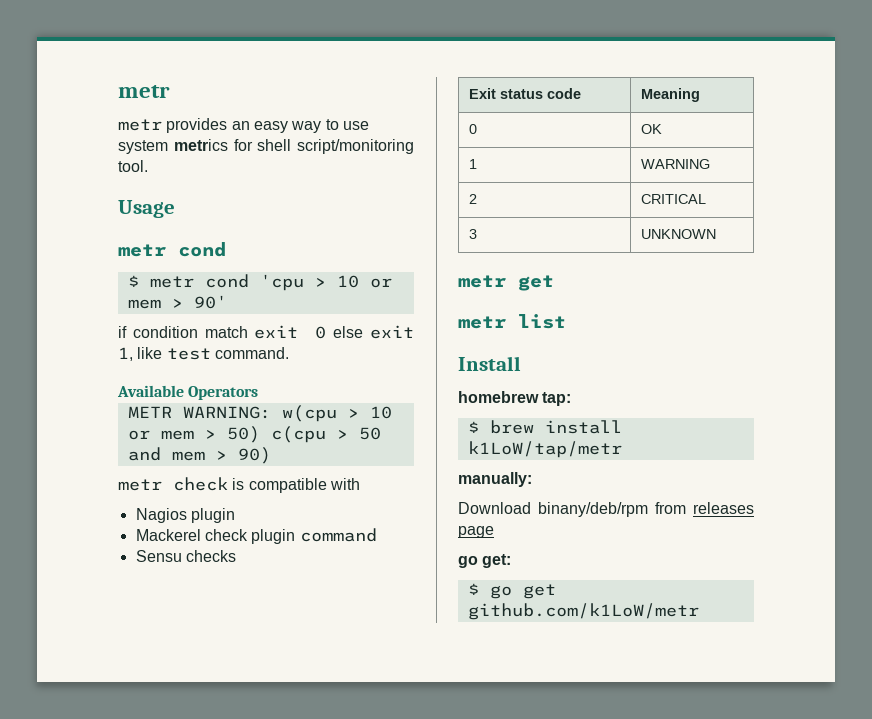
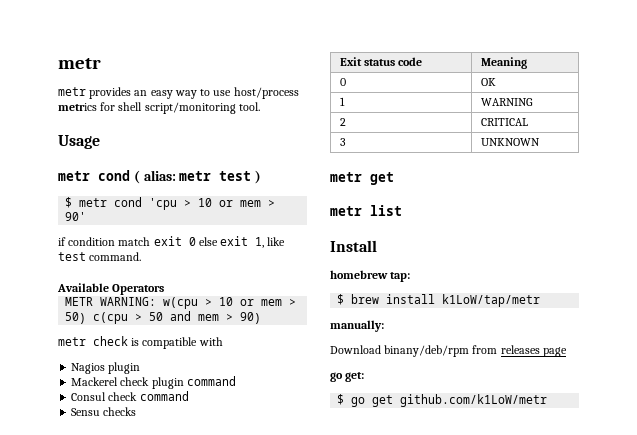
[118,140,168,154] system -> [233,87,299,99] host/process
(226, 249) none -> [133,170,262,184] ( alias: metr test )
(377, 535) none -> [71,391,189,401] // Consul check command

